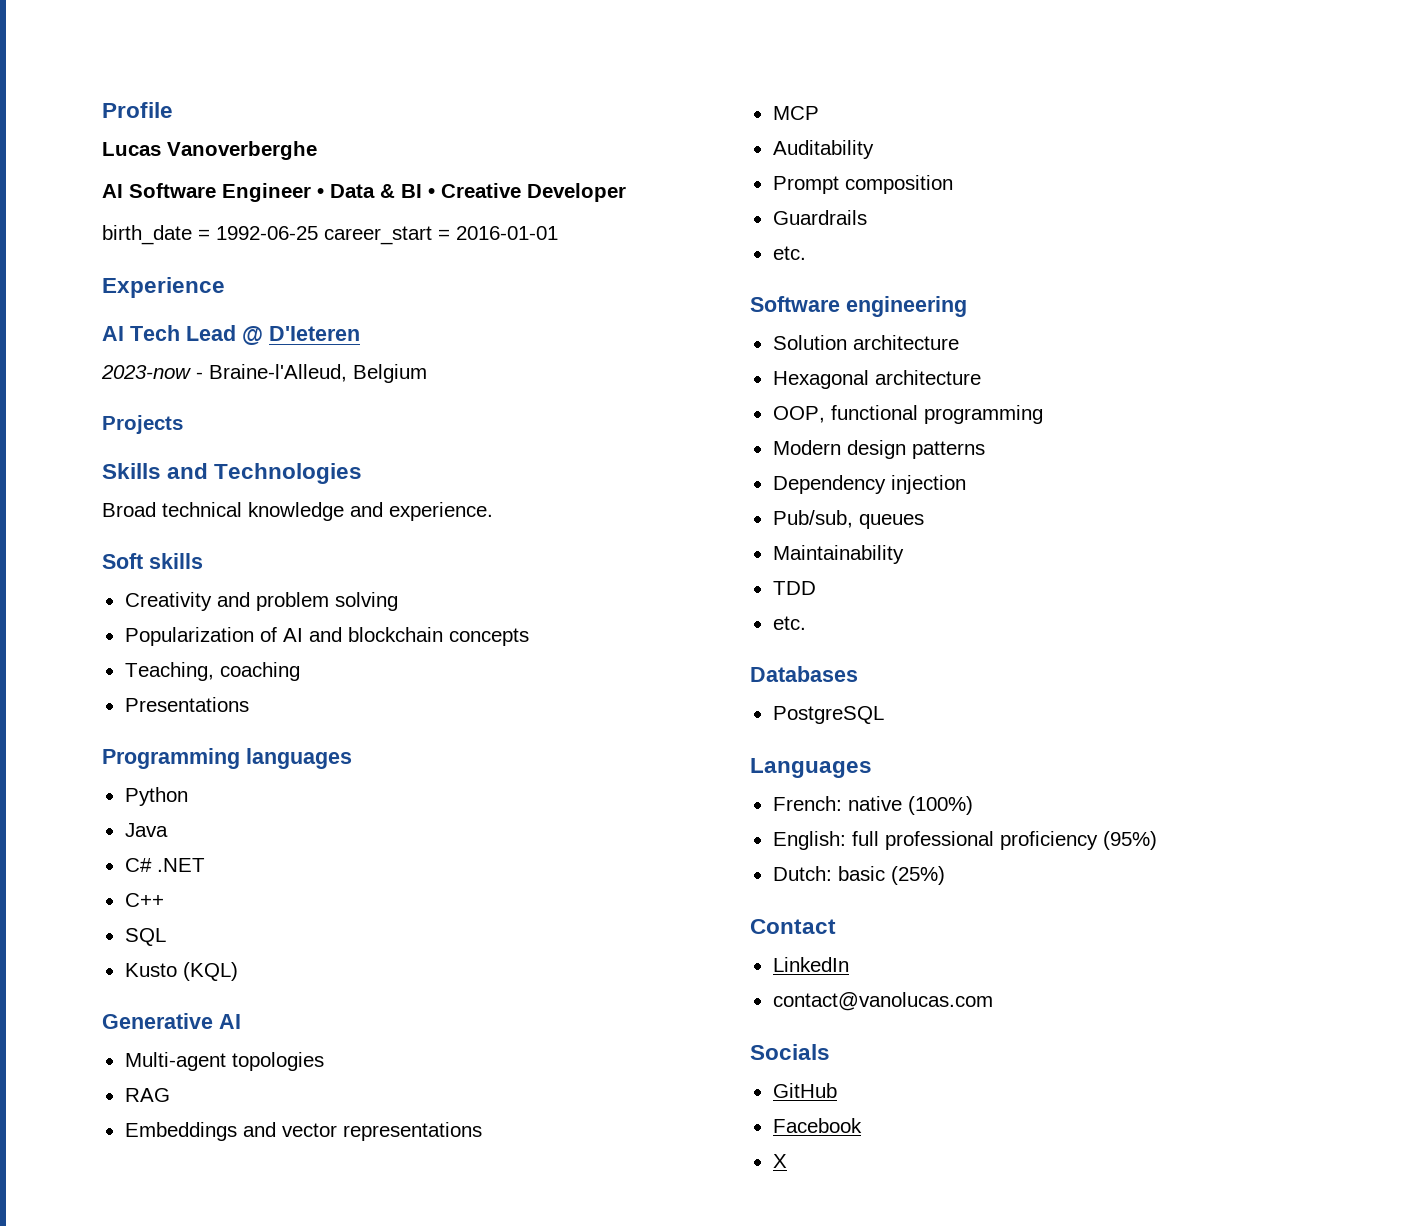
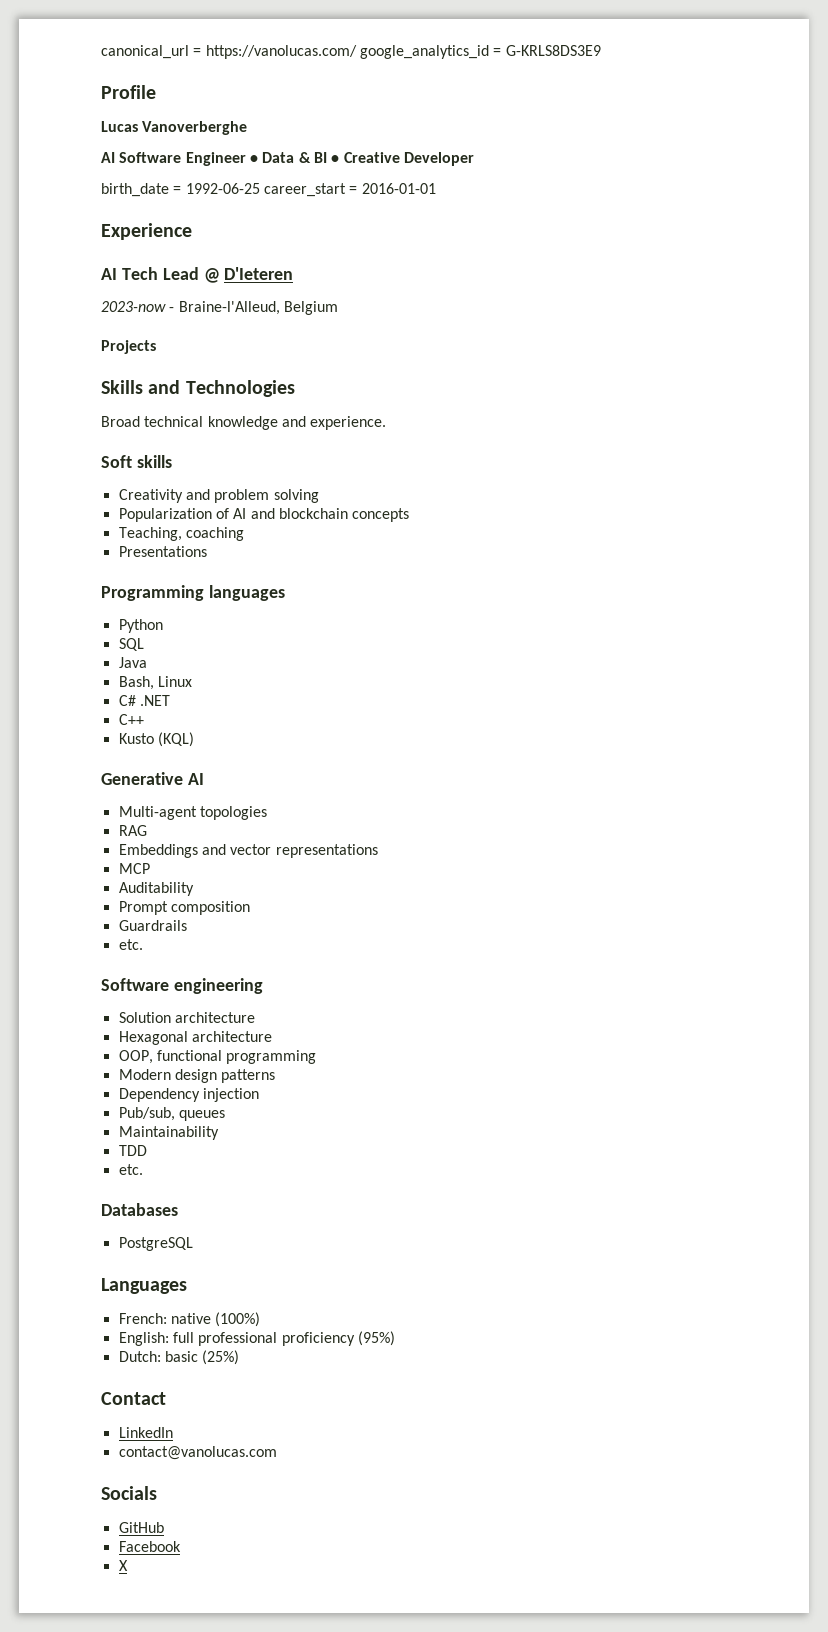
(102, 110) none -> [101,45,601,59] canonical_url = https://vanolucas.com/ google_analytics_id = G-KRLS8DS3E9 //
(188, 796) none -> [118,638,144,651] // SQL
(168, 830) none -> [118,676,192,690] // Bash, Linux
[124,928,166,946] // SQL -> (144, 719) none

